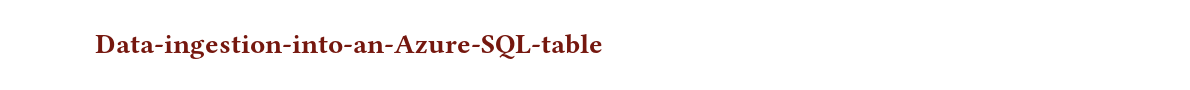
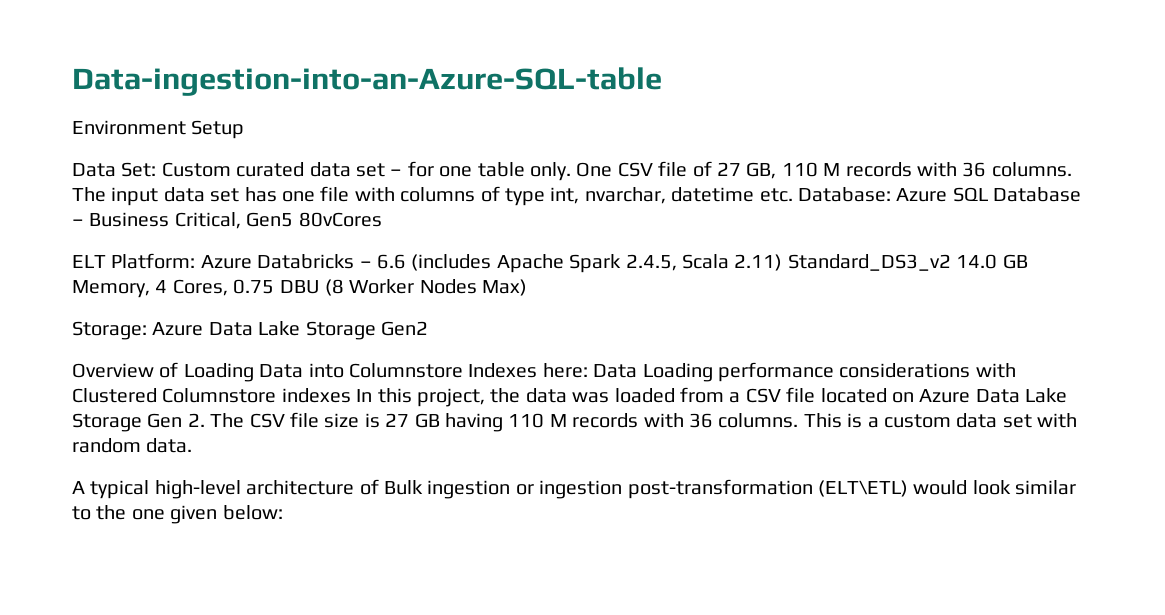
(603, 46) none -> [72,120,245,139] [72,161,1072,181] [72,186,1082,206] [72,212,382,229] [72,253,1028,273] [72,279,528,298] [72,321,428,340] [72,362,1016,382] [72,387,1068,407] [72,412,1078,432] [72,438,193,453] [72,479,1077,499] [72,505,283,524] // Environment Setup // Data Set: Custom curated data set – for one table only. One CSV file of 27 GB, 110 M records with 36 columns. The input data set has one file with columns of type int, nvarchar, datetime etc. Database: Azure SQL Database – Business Critical, Gen5 80vCores // ELT Platform: Azure Databricks – 6.6 (includes Apache Spark 2.4.5, Scala 2.11) Standard_DS3_v2 14.0 GB Memory, 4 Cores, 0.75 DBU (8 Worker Nodes Max) // Storage: Azure Data Lake Storage Gen2 // Overview of Loading Data into Columnstore Indexes here: Data Loading performance considerations with Clustered Columnstore indexes In this project, the data was loaded from a CSV file located on Azure Data Lake Storage Gen 2. The CSV file size is 27 GB having 110 M records with 36 columns. This is a custom data set with random data. // A typical high-level architecture of Bulk ingestion or ingestion post-transformation (ELT\ETL) would look similar to the one given below:

